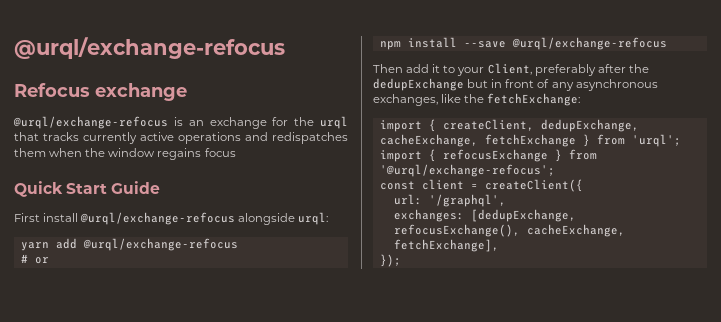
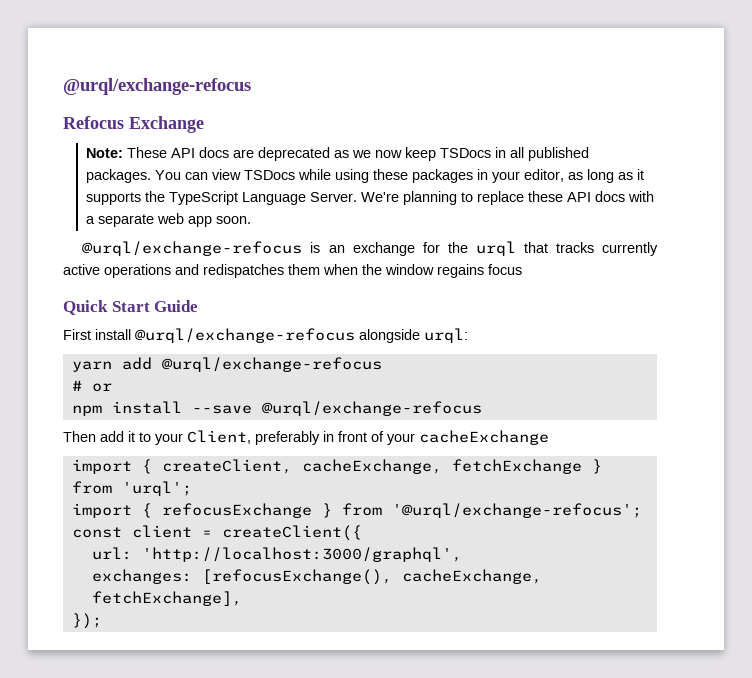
[95,83,187,101] exchange -> [129,116,204,133] [85,147,589,161] [85,169,644,183] [85,191,654,205] [85,213,251,227] Exchange // Note: These API docs are deprecated as we now keep TSDocs in all published packages. You can view TSDocs while using these packages in your editor, as long as it supports the TypeScript Language Server. We're planning to replace these API docs with a separate web app soon.
[597,64,649,73] [373,78,658,91] [373,93,581,106] after the dedupExchange but in front of any asynchronous exchanges, like the fetchExchange: -> [323,430,549,445] in front of your cacheExchange
[540,119,639,132] dedupExchange, -> (292, 466) none
[428,194,506,207] '/graphql', -> [141,547,462,562] 'http://localhost:3000/graphql',
[470,209,576,222] [393,224,520,237] [dedupExchange, refocusExchange(), -> [201,569,392,585] [refocusExchange(),

